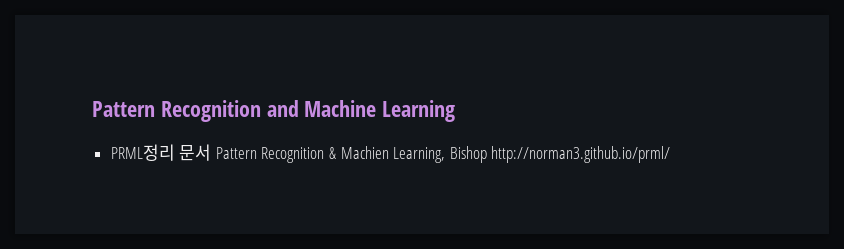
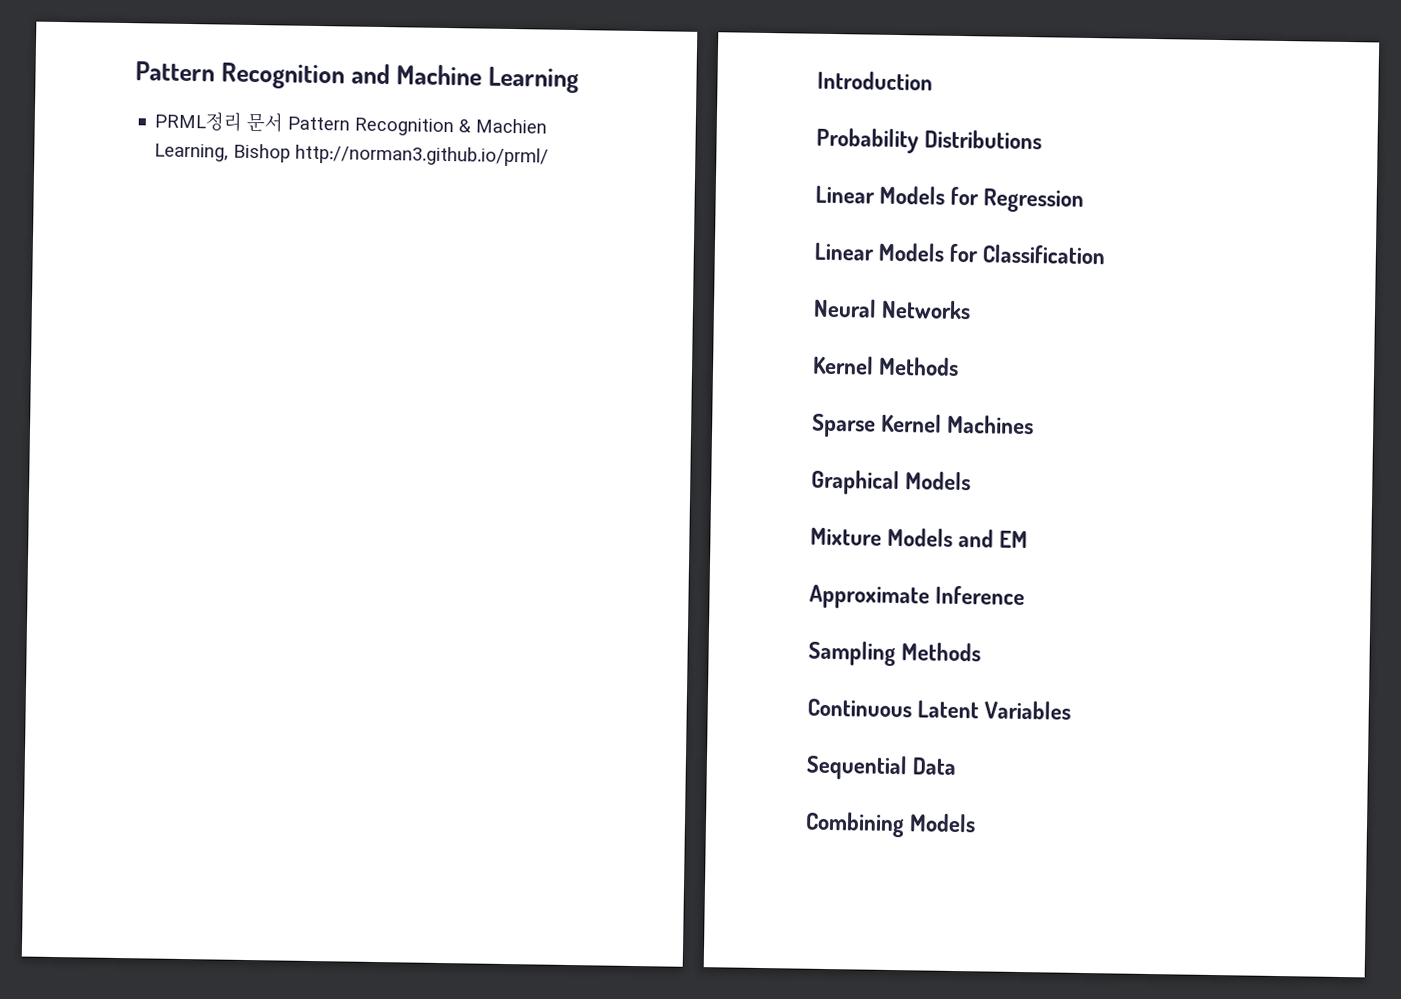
(671, 154) none -> [817,70,933,91] [816,127,1043,154] [815,185,1085,213] [814,242,1106,265] [813,298,972,320] [812,355,960,376] [811,413,1035,438] [811,469,972,496] [810,527,1029,549] [809,584,1026,610] [808,640,982,667] [807,698,1072,720] [806,754,958,781] [805,811,977,838] // Introduction // Probability Distributions // Linear Models for Regression // Linear Models for Classification // Neural Networks // Kernel Methods // Sparse Kernel Machines // Graphical Models // Mixture Models and EM // Approximate Inference // Sampling Methods // Continuous Latent Variables // Sequential Data // Combining Models

